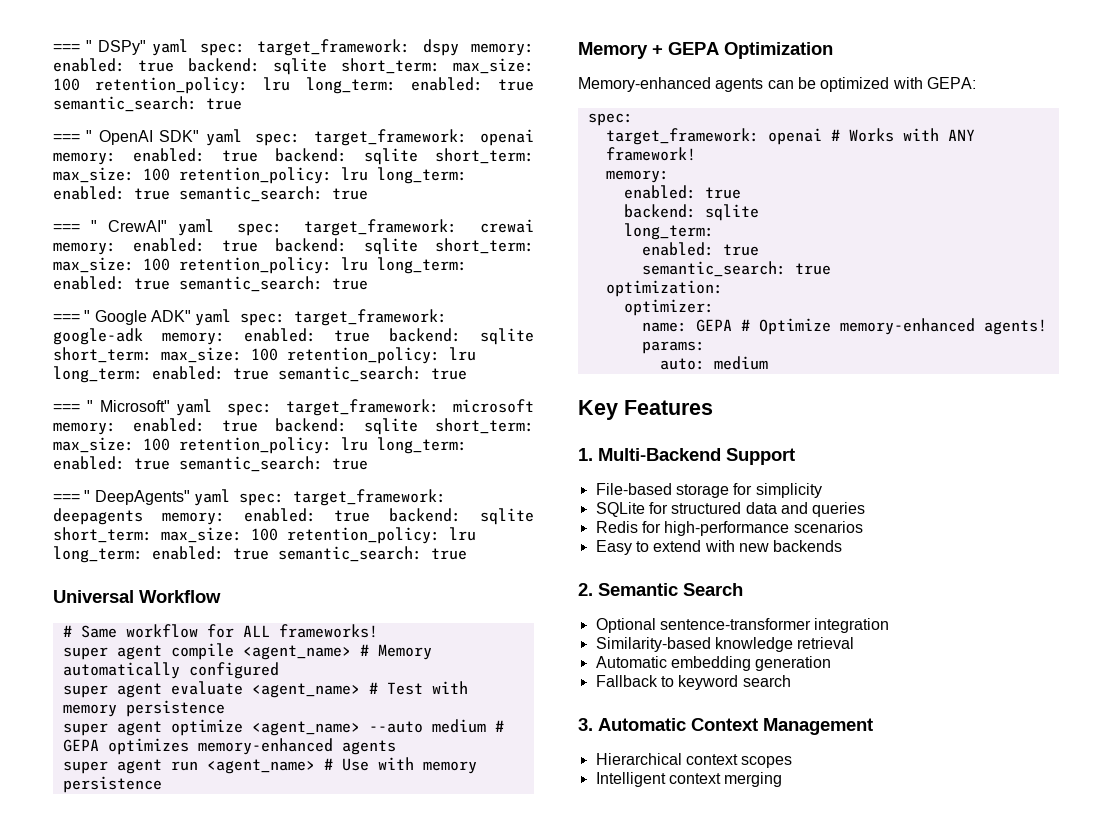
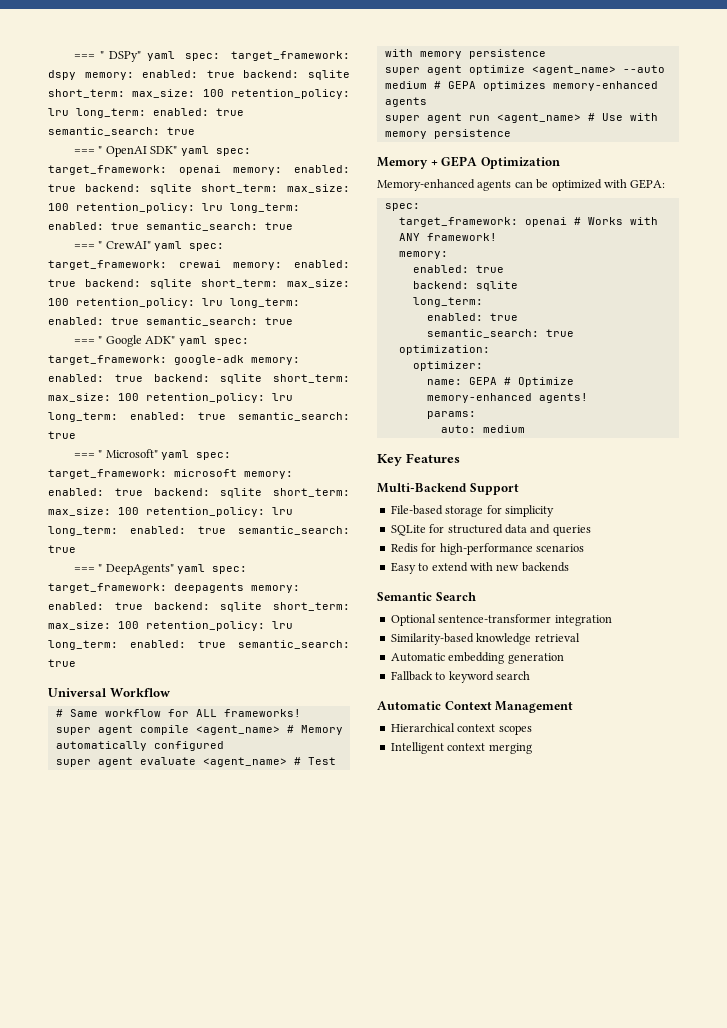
[578,448,593,461] 1. -> (460, 458) none
[578,583,593,596] 2. -> (569, 567) none
[578,718,593,731] 3. -> (530, 675) none

